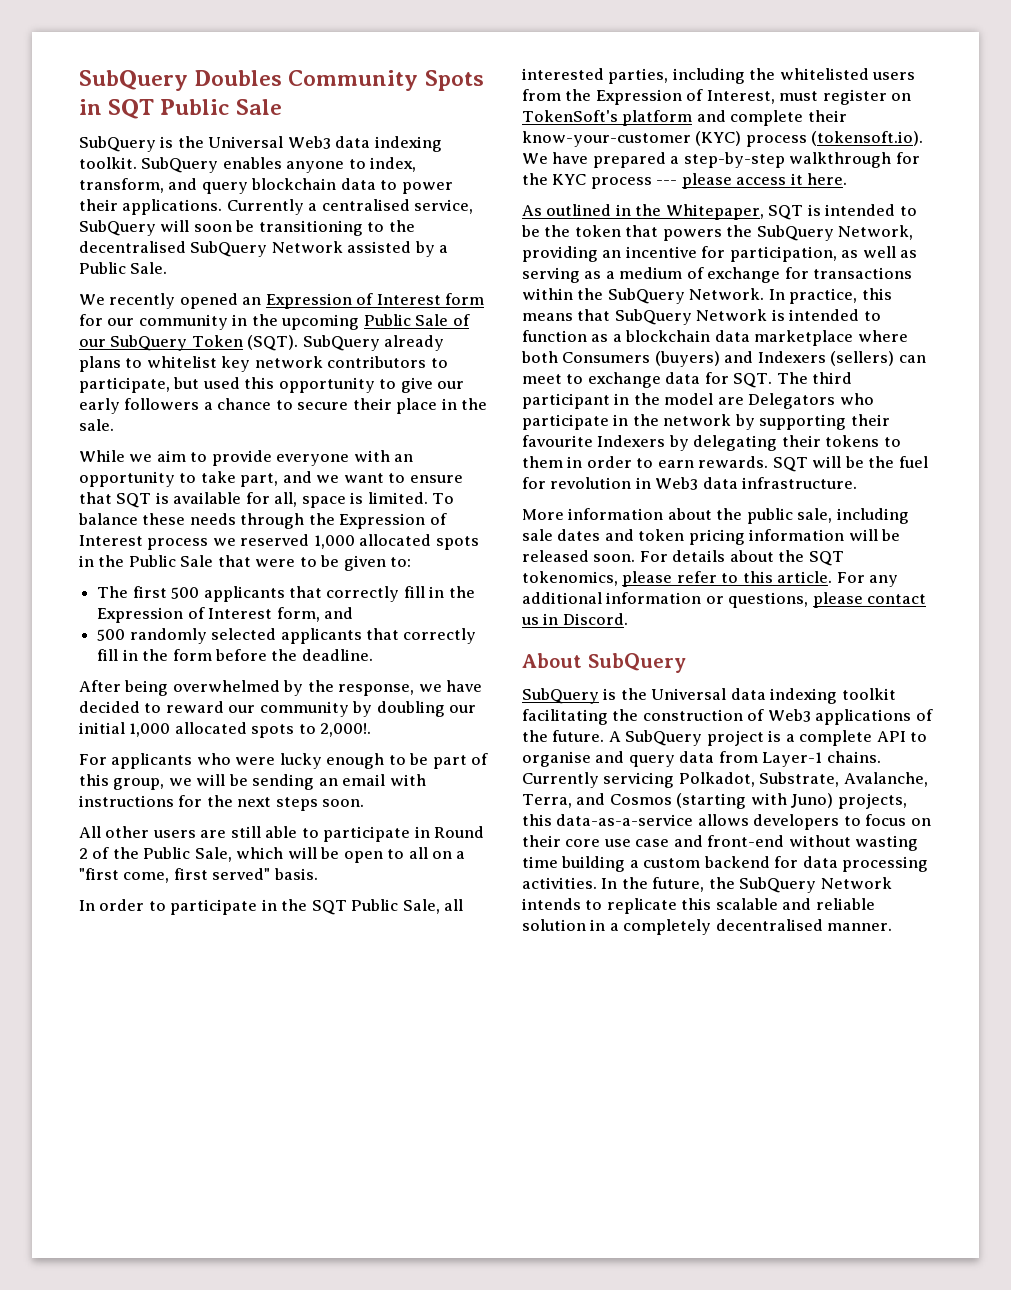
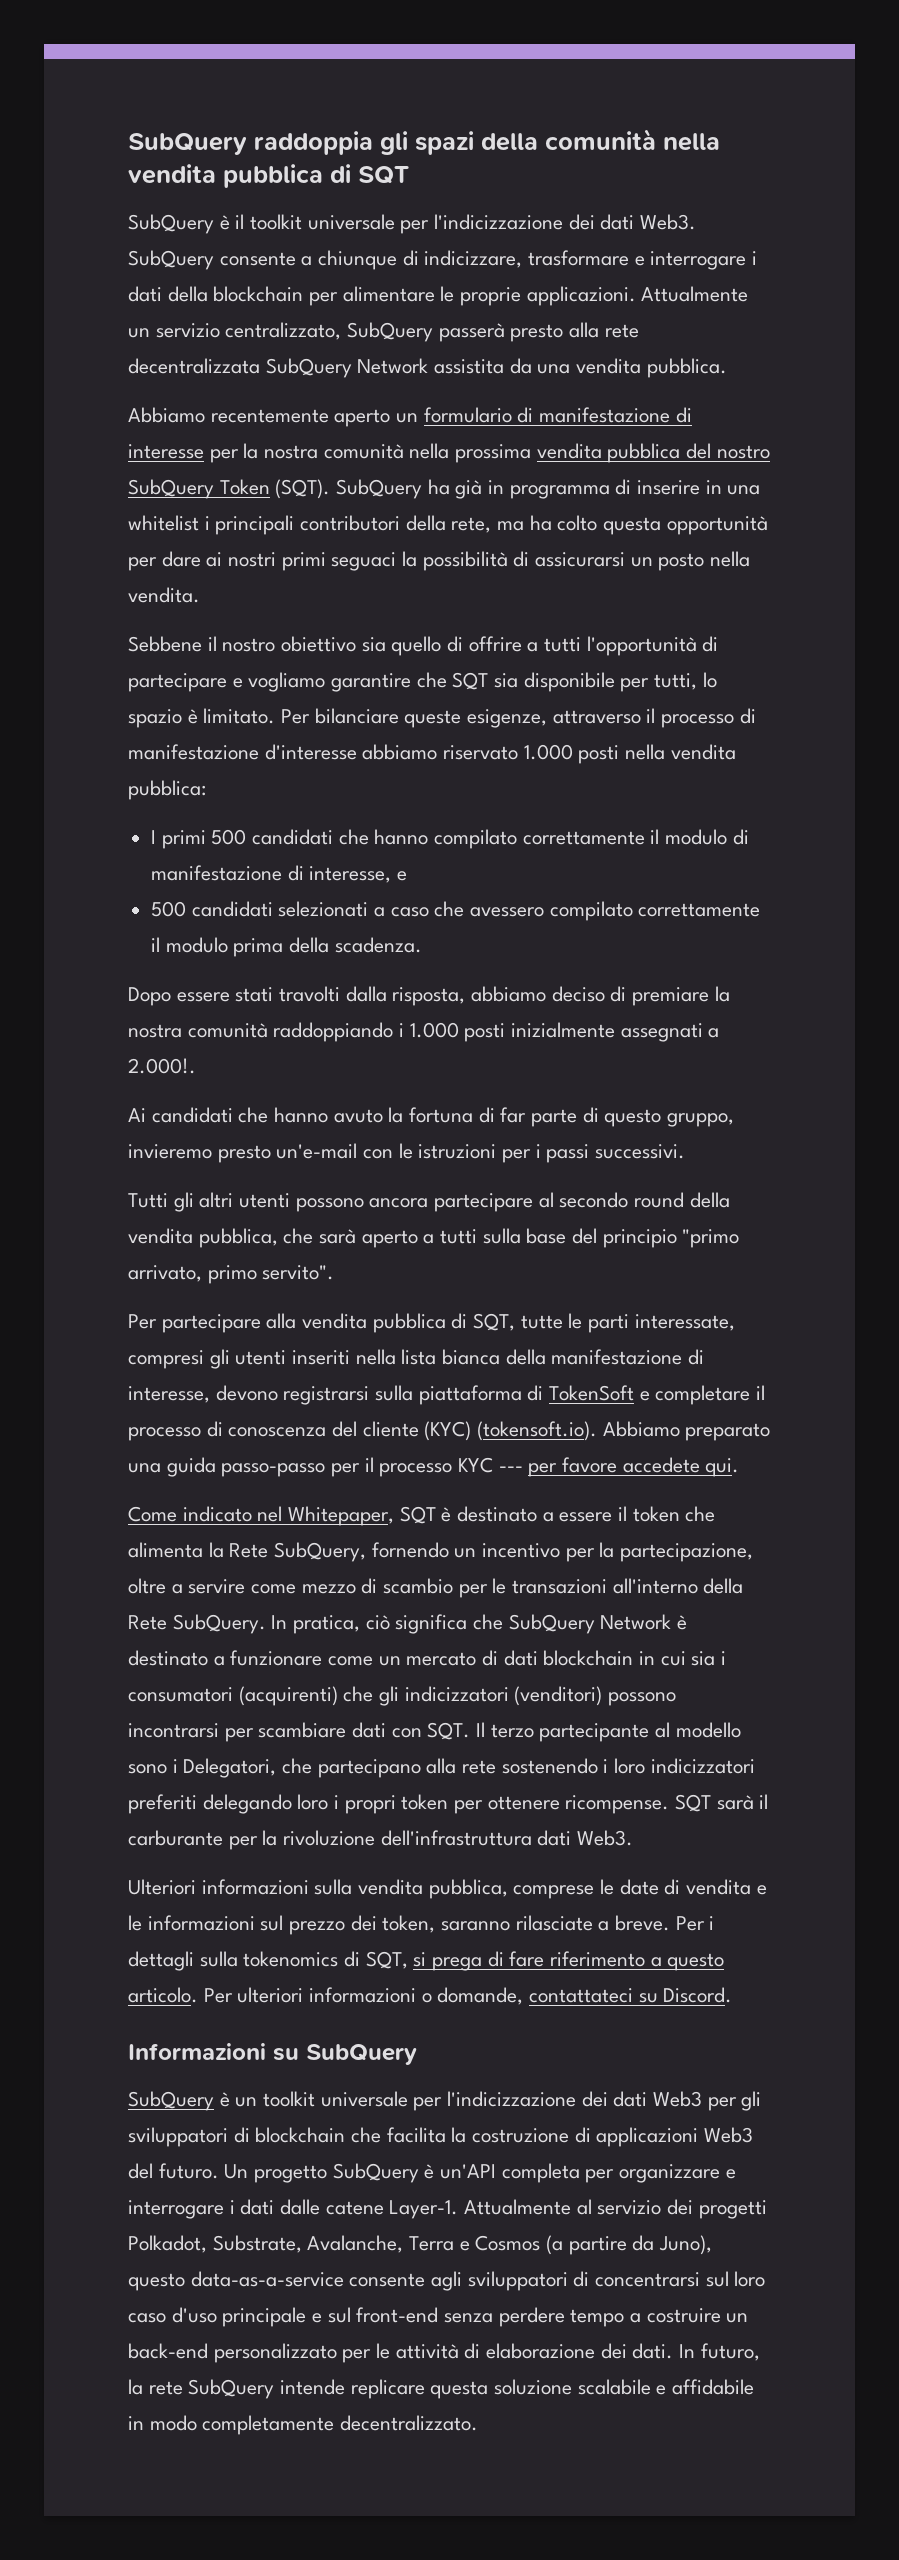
[79,70,484,91] [79,99,282,119] [79,136,442,152] [79,157,417,173] [79,178,453,194] [79,199,474,215] [79,220,415,236] [79,241,449,257] [79,262,168,274] [79,293,485,309] [79,314,470,330] [79,335,445,351] [79,356,448,372] [79,377,465,393] [79,398,488,414] [79,419,114,431] [79,450,414,466] [79,471,463,487] [79,492,455,508] [78,513,447,529] [79,534,479,550] [79,555,412,571] [97,586,475,602] [97,607,353,623] [97,628,477,644] [97,649,373,661] [79,680,483,696] [79,701,477,717] [79,722,372,738] [79,753,489,769] [79,774,426,790] [79,795,365,811] [79,826,485,842] [79,847,466,863] [79,868,318,883] [79,899,464,915] [522,68,916,84] [522,89,912,105] [522,110,847,126] [522,131,924,147] [522,152,920,168] [522,173,848,189] [522,204,917,220] [521,225,914,241] [522,246,918,262] [522,267,913,283] [522,288,892,304] [522,309,881,325] [522,330,908,346] [521,351,926,367] [522,372,853,388] [522,393,874,409] [522,414,890,430] [522,435,901,451] [522,456,928,472] [522,477,858,490] [522,508,909,524] [522,529,901,545] [522,550,844,566] [522,571,899,587] [522,592,927,608] [521,613,559,625] SubQuery Doubles Community Spots in SQT Public Sale // SubQuery is the Universal Web3 data indexing toolkit. SubQuery enables anyone to index, transform, and query blockchain data to power their applications. Currently a centralised service, SubQuery will soon be transitioning to the decentralised SubQuery Network assisted by a Public Sale. // We recently opened an Expression of Interest form for our community in the upcoming Public Sale of our SubQuery Token (SQT). SubQuery already plans to whitelist key network contributors to participate, but used this opportunity to give our early followers a chance to secure their place in the sale. // While we aim to provide everyone with an opportunity to take part, and we want to ensure that SQT is available for all, space is limited. To balance these needs through the Expression of Interest process we reserved 1,000 allocated spots in the Public Sale that were to be given to: // The first 500 applicants that correctly fill in the Expression of Interest form, and // 500 randomly selected applicants that correctly fill in the form before the deadline. // After being overwhelmed by the response, we have decided to reward our community by doubling our initial 1,000 allocated spots to 2,000!. // For applicants who were lucky enough to be part of this group, we will be sending an email with instructions for the next steps soon. // All other users are still able to participate in Round 2 of the Public Sale, which will be open to all on a "first come, first served" basis. // In order to participate in the SQT Public Sale, all interested parties, including the whitelisted users from the Expression of Interest, must register on TokenSoft's platform and complete their know-your-customer (KYC) process (tokensoft.io). We have prepared a step-by-step walkthrough for the KYC process --- please access it here. // As outlined in the Whitepaper, SQT is intended to be the token that powers the SubQuery Network, providing an incentive for participation, as well as serving as a medium of exchange for transactions within the SubQuery Network. In practice, this means that SubQuery Network is intended to function as a blockchain data marketplace where both Consumers (buyers) and Indexers (sellers) can meet to exchange data for SQT. The third participant in the model are Delegators who participate in the network by supporting their favourite Indexers by delegating their tokens to them in order to earn rewards. SQT will be the fuel for revolution in Web3 data infrastructure. // More information about the public sale, including sale dates and token pricing information will be released soon. For details about the SQT tokenomics, please refer to this article. For any additional information or questions, please contact us in -> [128,129,720,155] [128,164,409,188] [128,214,697,234] [128,250,758,270] [128,286,749,306] [128,322,639,342] [128,358,727,378] [128,407,692,427] [128,443,770,463] [128,479,761,499] [128,515,768,535] [128,551,751,571] [128,587,200,603] [128,636,719,656] [128,672,717,692] [128,708,756,728] [128,744,736,764] [128,780,206,800] [151,829,749,849] [151,865,408,883] [151,901,761,921] [151,937,422,957] [128,986,730,1006] [128,1022,720,1042] [128,1058,196,1074] [128,1107,735,1127] [128,1143,686,1163] [128,1192,730,1212] [128,1228,740,1248] [128,1265,335,1284] [128,1313,735,1333] [128,1349,705,1369] [128,1385,766,1405] [128,1421,771,1441] [128,1457,740,1477] [128,1506,716,1526] [128,1542,754,1562] [128,1578,744,1598] [128,1614,688,1634] [128,1650,727,1666] [128,1686,677,1706] [128,1722,741,1742] [128,1758,755,1778] [128,1794,769,1814] [128,1830,634,1850] [128,1879,767,1899] [128,1915,715,1935] [128,1951,725,1971] [128,1987,658,2005] SubQuery raddoppia gli spazi della comunità nella vendita pubblica di SQT // SubQuery è il toolkit universale per l'indicizzazione dei dati Web3. SubQuery consente a chiunque di indicizzare, trasformare e interrogare i dati della blockchain per alimentare le proprie applicazioni. Attualmente un servizio centralizzato, SubQuery passerà presto alla rete decentralizzata SubQuery Network assistita da una vendita pubblica. // Abbiamo recentemente aperto un formulario di manifestazione di interesse per la nostra comunità nella prossima vendita pubblica del nostro SubQuery Token (SQT). SubQuery ha già in programma di inserire in una whitelist i principali contributori della rete, ma ha colto questa opportunità per dare ai nostri primi seguaci la possibilità di assicurarsi un posto nella vendita. // Sebbene il nostro obiettivo sia quello di offrire a tutti l'opportunità di partecipare e vogliamo garantire che SQT sia disponibile per tutti, lo spazio è limitato. Per bilanciare queste esigenze, attraverso il processo di manifestazione d'interesse abbiamo riservato 1.000 posti nella vendita pubblica: // I primi 500 candidati che hanno compilato correttamente il modulo di manifestazione di interesse, e // 500 candidati selezionati a caso che avessero compilato correttamente il modulo prima della scadenza. // Dopo essere stati travolti dalla risposta, abbiamo deciso di premiare la nostra comunità raddoppiando i 1.000 posti inizialmente assegnati a 2.000!. // Ai candidati che hanno avuto la fortuna di far parte di questo gruppo, invieremo presto un'e-mail con le istruzioni per i passi successivi. // Tutti gli altri utenti possono ancora partecipare al secondo round della vendita pubblica, che sarà aperto a tutti sulla base del principio "primo arrivato, primo servito". // Per partecipare alla vendita pubblica di SQT, tutte le parti interessate, compresi gli utenti inseriti nella lista bianca della manifestazione di interesse, devono registrarsi sulla piattaforma di TokenSoft e completare il processo di conoscenza del cliente (KYC) (tokensoft.io). Abbiamo preparato una guida passo-passo per il processo KYC --- per favore accedete qui. // Come indicato nel Whitepaper, SQT è destinato a essere il token che alimenta la Rete SubQuery, fornendo un incentivo per la partecipazione, oltre a servire come mezzo di scambio per le transazioni all'interno della Rete SubQuery. In pratica, ciò significa che SubQuery Network è destinato a funzionare come un mercato di dati blockchain in cui sia i consumatori (acquirenti) che gli indicizzatori (venditori) possono incontrarsi per scambiare dati con SQT. Il terzo partecipante al modello sono i Delegatori, che partecipano alla rete sostenendo i loro indicizzatori preferiti delegando loro i propri token per ottenere ricompense. SQT sarà il carburante per la rivoluzione dell'infrastruttura dati Web3. // Ulteriori informazioni sulla vendita pubblica, comprese le date di vendita e le informazioni sul prezzo dei token, saranno rilasciate a breve. Per i dettagli sulla tokenomics di SQT, si prega di fare riferimento a questo articolo. Per ulteriori informazioni o domande, contattateci su
[522,653,582,668] About -> [128,2043,299,2061] Informazioni su
[603,688,896,704] [522,709,933,725] [522,730,928,746] [522,751,881,767] [522,772,928,788] [522,793,907,809] [522,814,931,830] [522,835,919,851] [522,856,929,872] [522,877,892,893] [522,898,875,914] [522,919,893,935] is the Universal data indexing toolkit facilitating the construction of Web3 applications of the future. A SubQuery project is a complete API to organise and query data from Layer-1 chains. Currently servicing Polkadot, Substrate, Avalanche, Terra, and Cosmos (starting with Juno) projects, this data-as-a-service allows developers to focus on their core use case and front-end without wasting time building a custom backend for data processing activities. In the future, the SubQuery Network intends to replicate this scalable and reliable solution in a completely decentralised manner. -> [219,2091,762,2111] [128,2127,754,2147] [128,2163,736,2183] [128,2199,767,2219] [128,2235,713,2255] [128,2271,766,2291] [128,2307,749,2327] [128,2343,760,2363] [128,2379,755,2399] [128,2415,479,2435] è un toolkit universale per l'indicizzazione dei dati Web3 per gli sviluppatori di blockchain che facilita la costruzione di applicazioni Web3 del futuro. Un progetto SubQuery è un'API completa per organizzare e interrogare i dati dalle catene Layer-1. Attualmente al servizio dei progetti Polkadot, Substrate, Avalanche, Terra e Cosmos (a partire da Juno), questo data-as-a-service consente agli sviluppatori di concentrarsi sul loro caso d'uso principale e sul front-end senza perdere tempo a costruire un back-end personalizzato per le attività di elaborazione dei dati. In futuro, la rete SubQuery intende replicare questa soluzione scalabile e affidabile in modo completamente decentralizzato.

